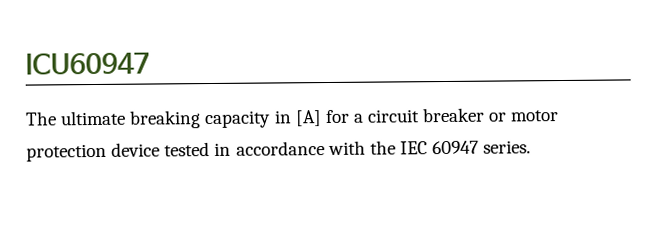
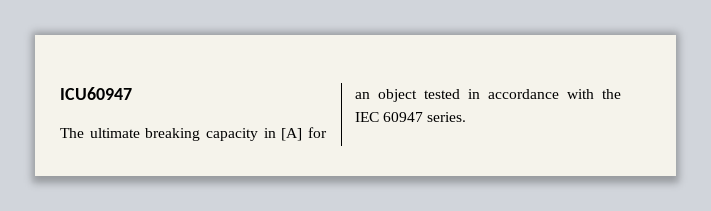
[352,107,560,123] [26,142,161,162] a circuit breaker or motor protection device -> [355,89,417,102] an object

